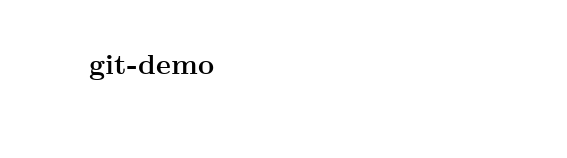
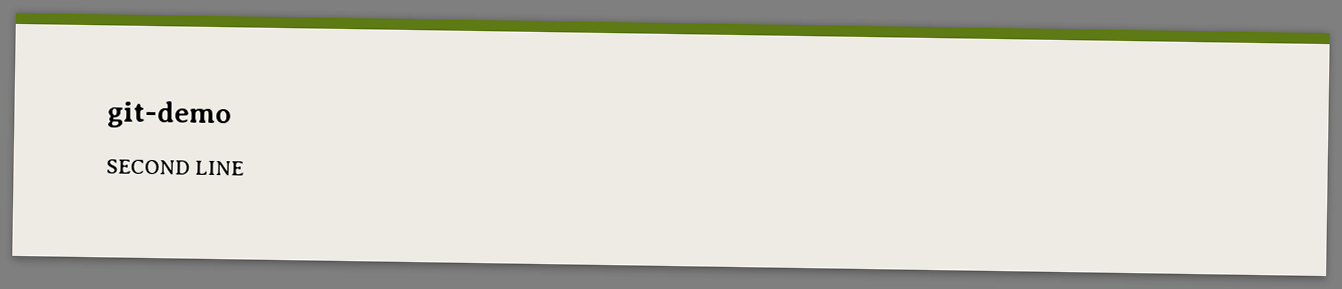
(214, 67) none -> [106,159,244,176] // SECOND LINE

